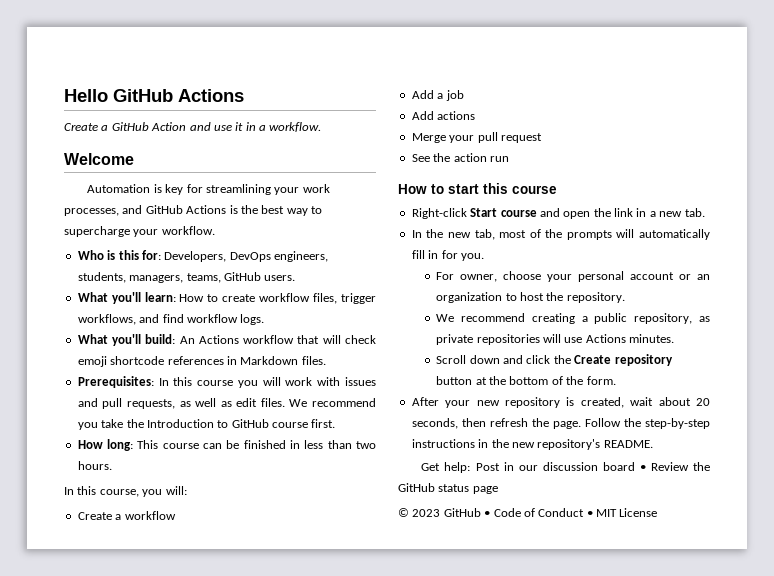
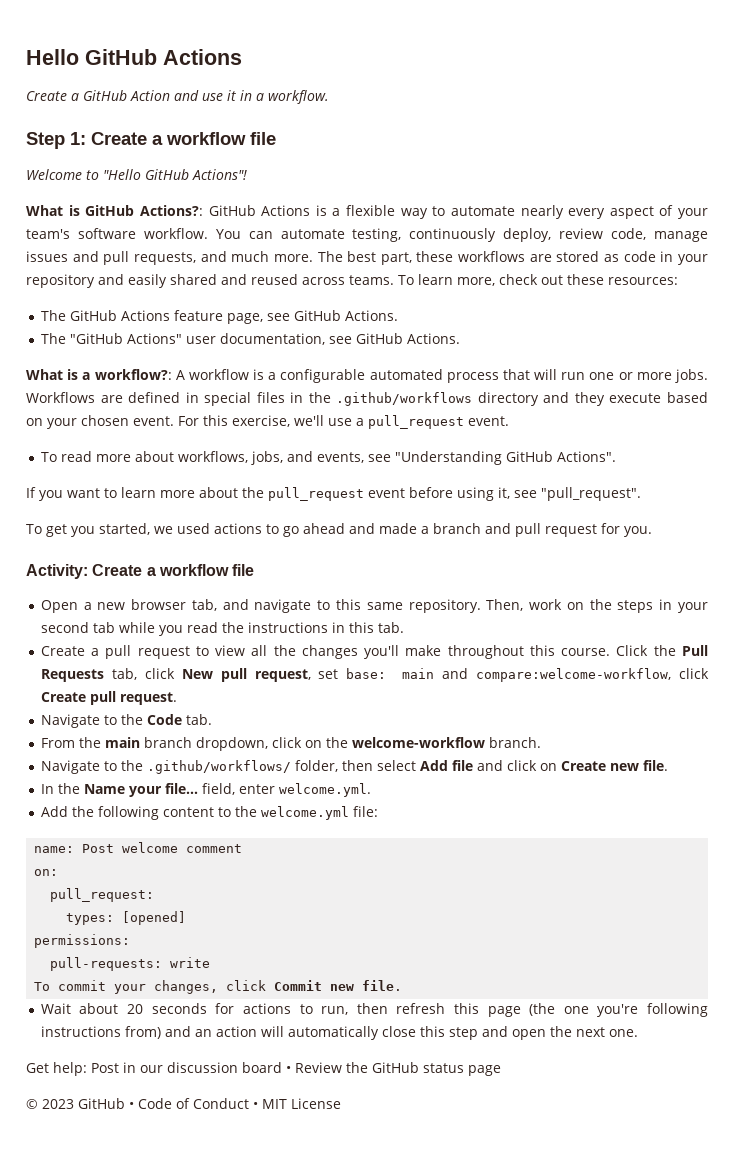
[64,153,134,165] [87,184,330,195] [64,205,322,216] [64,226,215,237] [77,250,328,262] [77,272,296,283] [77,292,376,304] [77,314,265,325] [77,334,376,346] [77,356,326,367] [77,376,376,388] [77,398,377,409] [77,419,336,430] [77,439,376,451] [77,461,112,470] [64,486,187,497] [77,511,176,520] [411,90,464,101] [411,111,476,120] [411,132,542,143] [411,153,509,162] [398,183,557,194] [411,208,705,219] [411,229,710,240] [411,250,484,261] [436,271,710,282] [436,292,625,303] [436,313,710,324] [436,334,675,345] [436,354,673,366] [436,376,616,385] [411,397,710,408] [411,418,710,429] [411,439,653,450] Welcome // Automation is key for streamlining your work processes, and GitHub Actions is the best way to supercharge your workflow. // Who is this for: Developers, DevOps engineers, students, managers, teams, GitHub users. // What you'll learn: How to create workflow files, trigger workflows, and find workflow logs. // What you'll build: An Actions workflow that will check emoji shortcode references in Markdown files. // Prerequisites: In this course you will work with issues and pull requests, as well as edit files. We recommend you take the Introduction to GitHub course first. // How long: This course can be finished in less than two hours. // In this course, you will: // Create a workflow // Add a job // Add actions // Merge your pull request // See the action run // How to start this course // Right-click Start course and open the link in a new tab. // In the new tab, most of the prompts will automatically fill in for you. // For owner, choose your personal account or an organization to host the repository. // We recommend creating a public repository, as private repositories will use Actions minutes. // Scroll down and click the Create repository button at the bottom of the form. // After your new repository is created, wait about 20 seconds, then refresh the page. Follow the step-by-step instructions in the new repository's README. -> [26,132,276,149] [26,169,247,180] [26,205,708,219] [26,228,708,242] [26,251,708,265] [26,274,678,288] [40,310,398,324] [40,333,460,345] [26,369,708,383] [26,392,709,406] [26,415,509,429] [40,451,616,465] [26,487,641,501] [26,523,652,537] [26,564,255,579] [40,599,708,613] [40,622,404,636] [40,645,708,659] [40,668,710,682] [40,691,177,705] [40,714,212,728] [40,737,541,751] [40,760,668,774] [40,783,371,797] [40,806,378,820] [34,842,243,853] [34,869,59,876] [50,888,155,902] [66,911,187,925] [34,934,131,948] [50,957,211,971] [34,980,403,994] [40,1003,709,1017] [40,1026,638,1040] Step 1: Create a workflow file // Welcome to "Hello GitHub Actions"! // What is GitHub Actions?: GitHub Actions is a flexible way to automate nearly every aspect of your team's software workflow. You can automate testing, continuously deploy, review code, manage issues and pull requests, and much more. The best part, these workflows are stored as code in your repository and easily shared and reused across teams. To learn more, check out these resources: // The GitHub Actions feature page, see GitHub Actions. // The "GitHub Actions" user documentation, see GitHub Actions. // What is a workflow?: A workflow is a configurable automated process that will run one or more jobs. Workflows are defined in special files in the .github/workflows directory and they execute based on your chosen event. For this exercise, we'll use a pull_request event. // To read more about workflows, jobs, and events, see "Understanding GitHub Actions". // If you want to learn more about the pull_request event before using it, see "pull_request". // To get you started, we used actions to go ahead and made a branch and pull request for you. // Activity: Create a workflow file // Open a new browser tab, and navigate to this same repository. Then, work on the steps in your second tab while you read the instructions in this tab. // Create a pull request to view all the changes you'll make throughout this course. Click the Pull Requests tab, click New pull request, set base: main and compare:welcome-workflow, click Create pull request. // Navigate to the Code tab. // From the main branch dropdown, click on the welcome-workflow branch. // Navigate to the .github/workflows/ folder, then select Add file and click on Create new file. // In the Name your file... field, enter welcome.yml. // Add the following content to the welcome.yml file: // name: Post welcome comment // on: // pull_request: // types: [opened] // permissions: // pull-requests: write // To commit your changes, click Commit new file. // Wait about 20 seconds for actions to run, then refresh this page (the one you're following instructions from) and an action will automatically close this step and open the next one.

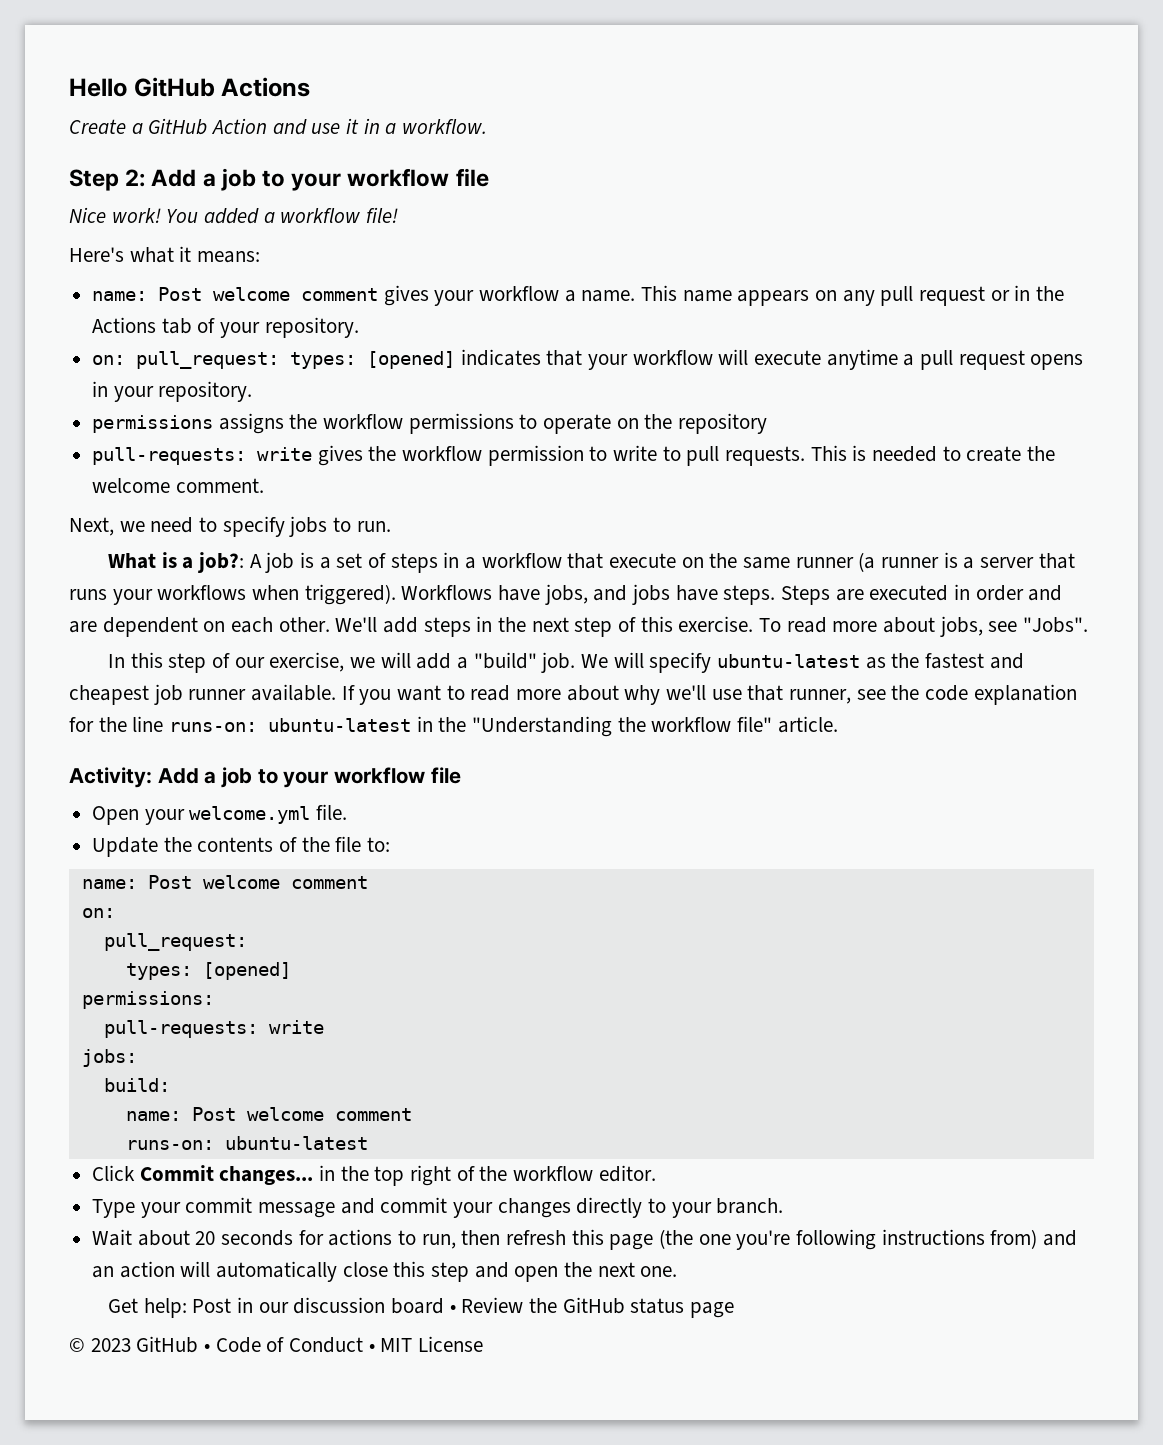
[70,132,276,145] [26,169,247,180] [26,205,708,219] [26,228,708,242] [26,251,708,265] [26,274,678,288] [40,310,398,324] [40,333,460,345] [26,369,708,383] [26,392,709,406] [26,415,509,429] [40,451,616,465] 1: Create a workflow file // Welcome to "Hello GitHub Actions"! // What is GitHub Actions?: GitHub Actions is a flexible way to automate nearly every aspect of your team's software workflow. You can automate testing, continuously deploy, review code, manage issues and pull requests, and much more. The best part, these workflows are stored as code in your repository and easily shared and reused across teams. To learn more, check out these resources: // The GitHub Actions feature page, see GitHub Actions. // The "GitHub Actions" user documentation, see GitHub Actions. // What is a workflow?: A workflow is a configurable automated process that will run one or more jobs. Workflows are defined in special files in the .github/workflows directory and they execute based on your chosen event. For this exercise, we'll use a pull_request event. // To read more about workflows, jobs, and events, see "Understanding GitHub Actions". // -> [125,168,489,191] [69,207,399,224] [69,246,261,263] [92,285,1065,306] [92,317,359,338] [92,349,1084,370] [92,381,253,402] [92,413,768,434] [92,445,1056,466] [92,478,264,493] [69,516,391,537] [107,552,1075,573] [69,584,1063,605] [69,616,1089,637] [107,652,1024,673] [69,684,337,705] 2: Add a job to your workflow file // Nice work! You added a workflow file! // Here's what it means: // name: Post welcome comment gives your workflow a name. This name appears on any pull request or in the Actions tab of your repository. // on: pull_request: types: [opened] indicates that your workflow will execute anytime a pull request opens in your repository. // permissions assigns the workflow permissions to operate on the repository // pull-requests: write gives the workflow permission to write to pull requests. This is needed to create the welcome comment. // Next, we need to specify jobs to run. // What is a job?: A job is a set of steps in a workflow that execute on the same runner (a runner is a server that runs your workflows when triggered). Workflows have jobs, and jobs have steps. Steps are executed in order and are dependent on each other. We'll add steps in the next step of this exercise. To read more about jobs, see "Jobs". // In this step of our exercise, we will add a "build" job. We will specify ubuntu-latest as the fastest and cheapest job runner available.
[121,487,641,501] [26,523,652,537] [26,564,255,579] [40,599,708,613] [40,622,404,636] [40,645,708,659] [40,668,710,682] [40,691,177,705] [40,714,212,728] [40,737,541,751] [40,760,668,774] [40,783,371,797] [40,806,378,820] learn more about the pull_request event before using it, see "pull_request". // To get you started, we used actions to go ahead and made a branch and pull request for you. // Activity: Create a workflow file // Open a new browser tab, and navigate to this same repository. Then, work on the steps in your second tab while you read the instructions in this tab. // Create a pull request to view all the changes you'll make throughout this course. Click the Pull Requests tab, click New pull request, set base: main and compare:welcome-workflow, click Create pull request. // Navigate to the Code tab. // From the main branch dropdown, click on the welcome-workflow branch. // Navigate to the .github/workflows/ folder, then select Add file and click on Create new file. // In the Name your file... field, enter welcome.yml. // Add the following content to the welcome.yml file: -> [470,684,1077,705] [69,716,838,737] [69,767,461,788] [92,804,348,825] [92,836,391,857] read more about why we'll use that runner, see the code explanation for the line runs-on: ubuntu-latest in the "Understanding the workflow file" article. // Activity: Add a job to your workflow file // Open your welcome.yml file. // Update the contents of the file to:
[34,980,403,994] To commit your changes, click Commit new file. -> [81,1049,137,1067] [103,1078,170,1092] [125,1107,412,1121] [125,1136,368,1150] [92,1165,656,1186] [92,1197,784,1218] jobs: // build: // name: Post welcome comment // runs-on: ubuntu-latest // Click Commit changes... in the top right of the workflow editor. // Type your commit message and commit your changes directly to your branch.

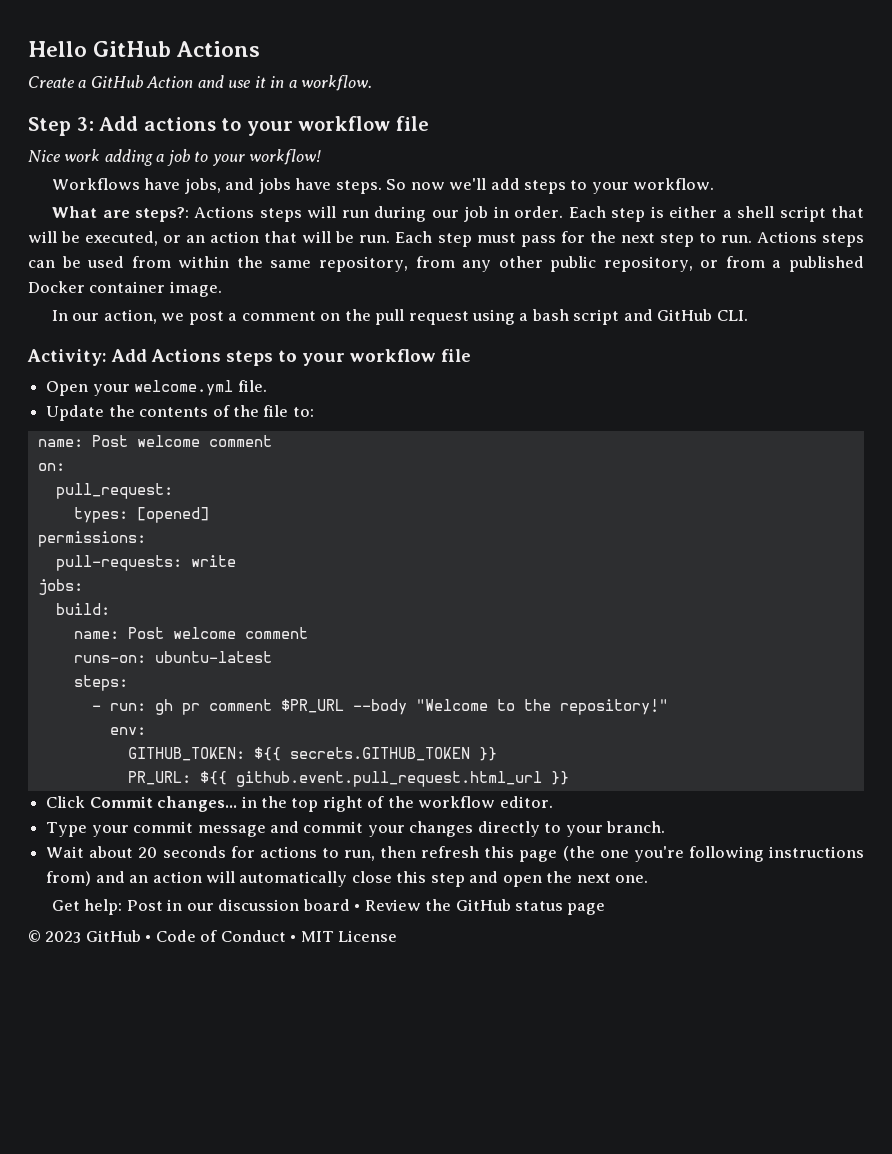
[125,168,256,191] 2: Add a job -> [76,116,216,131] 3: Add actions
[111,207,399,224] [69,246,261,263] [92,285,1065,306] [92,317,359,338] [92,349,1084,370] [92,381,253,402] [92,413,768,434] [92,445,1056,466] [92,478,264,493] [69,516,391,537] [107,552,1075,573] [69,584,396,605] work! You added a workflow file! // Here's what it means: // name: Post welcome comment gives your workflow a name. This name appears on any pull request or in the Actions tab of your repository. // on: pull_request: types: [opened] indicates that your workflow will execute anytime a pull request opens in your repository. // permissions assigns the workflow permissions to operate on the repository // pull-requests: write gives the workflow permission to write to pull requests. This is needed to create the welcome comment. // Next, we need to specify jobs to run. // What is a job?: A job is a set of steps in a workflow that execute on the same runner (a runner is a server that runs your workflows when triggered). -> [64,149,322,166] work adding a job to your workflow! //
[781,584,1063,605] [69,616,1089,637] [107,652,1024,673] [69,684,1077,705] [69,716,838,737] Steps are executed in order and are dependent on each other. We'll add steps in the next step of this exercise. To read more about jobs, see "Jobs". // In this step of our exercise, we will add a "build" job. We will specify ubuntu-latest as the fastest and cheapest job runner available. If you want to read more about why we'll use that runner, see the code explanation for the line runs-on: ubuntu-latest in the "Understanding the workflow file" article. -> [386,178,715,194] [52,206,864,222] [28,231,864,247] [28,256,864,272] [28,281,222,297] [52,309,748,325] So now we'll add steps to your workflow. // What are steps?: Actions steps will run during our job in order. Each step is either a shell script that will be executed, or an action that will be run. Each step must pass for the next step to run. Actions steps can be used from within the same repository, from any other public repository, or from a published Docker container image. // In our action, we post a comment on the pull request using a bash script and GitHub CLI.
[204,767,253,788] a job -> [151,349,273,366] Actions steps
(368, 1143) none -> [73,675,128,691] [91,699,668,715] [109,727,146,735] [127,747,497,761] [127,771,569,787] // steps: // - run: gh pr comment $PR_URL --body "Welcome to the repository!" // env: // GITHUB_TOKEN: ${{ secrets.GITHUB_TOKEN }} // PR_URL: ${{ github.event.pull_request.html_url }}

